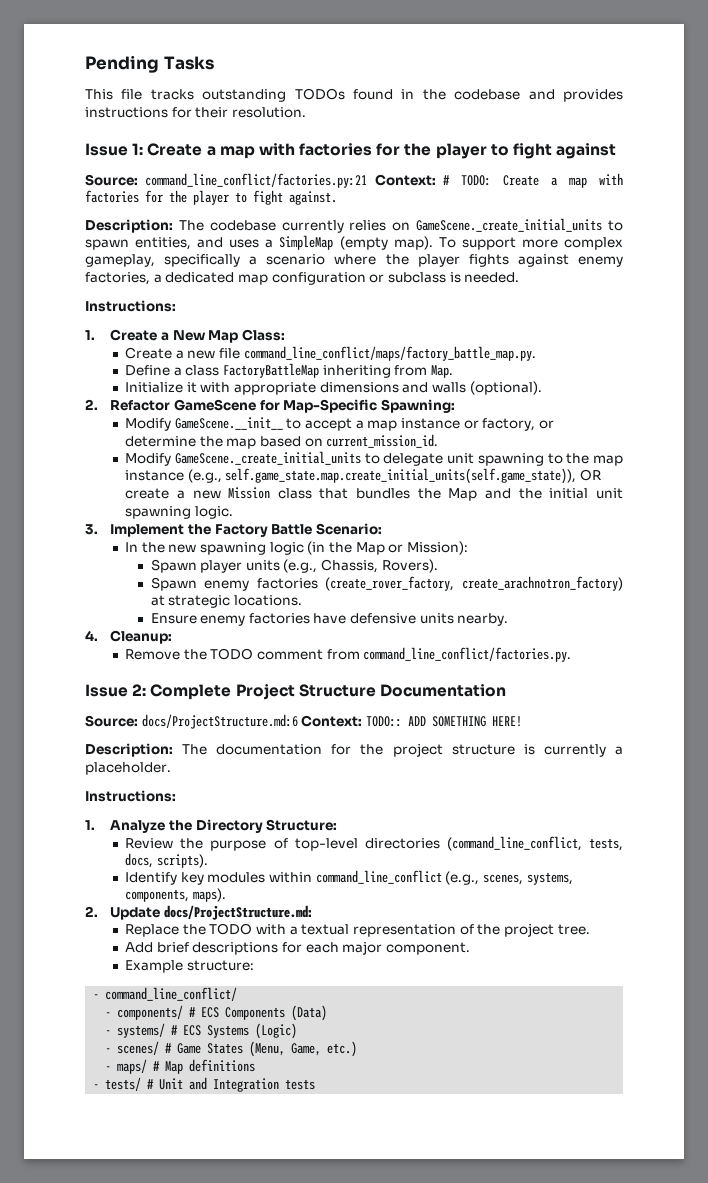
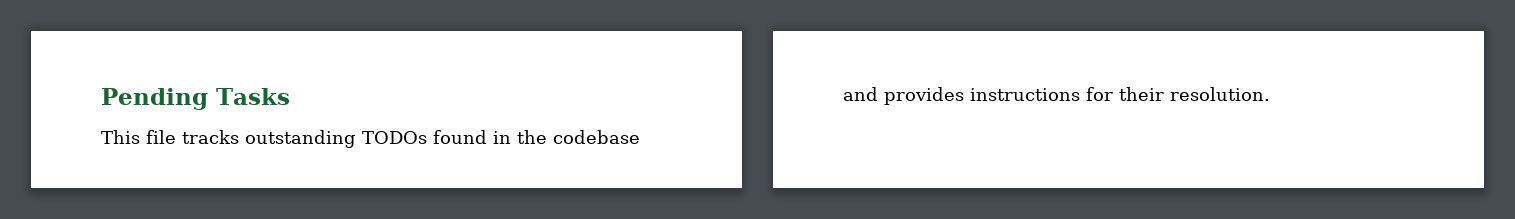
[85,143,617,159] [85,173,623,188] [85,190,337,205] [85,218,623,233] [85,235,623,250] [85,254,623,267] [85,272,520,285] [85,300,176,312] [85,329,285,343] [125,346,536,361] [125,363,454,378] [125,381,542,395] [85,399,455,413] [125,417,555,431] [125,434,439,449] [125,451,623,466] [125,468,603,484] [125,487,624,501] [125,506,233,519] [85,523,382,537] [125,541,469,555] [150,559,438,573] [150,576,623,591] [150,595,302,608] [150,613,509,626] [85,630,173,644] [125,647,572,662] [85,684,506,700] [85,714,522,729] [85,743,623,757] [85,762,171,775] [85,790,176,802] [85,819,338,833] [125,836,623,851] [125,853,208,868] [125,870,573,885] [125,888,226,902] [85,905,312,920] [125,923,590,937] [125,941,471,955] [125,960,254,973] [93,987,238,1001] [105,1005,328,1021] [105,1023,298,1039] [105,1041,358,1057] [105,1059,256,1074] [93,1077,316,1092] // Issue 1: Create a map with factories for the player to fight against // Source: command_line_conflict/factories.py:21 Context: # TODO: Create a map with factories for the player to fight against. // Description: The codebase currently relies on GameScene._create_initial_units to spawn entities, and uses a SimpleMap (empty map). To support more complex gameplay, specifically a scenario where the player fights against enemy factories, a dedicated map configuration or subclass is needed. // Instructions: // 1. Create a New Map Class: // Create a new file command_line_conflict/maps/factory_battle_map.py. // Define a class FactoryBattleMap inheriting from Map. // Initialize it with appropriate dimensions and walls (optional). // 2. Refactor GameScene for Map-Specific Spawning: // Modify GameScene.__init__ to accept a map instance or factory, or determine the map based on current_mission_id. // Modify GameScene._create_initial_units to delegate unit spawning to the map instance (e.g., self.game_state.map.create_initial_units(self.game_state)), OR create a new Mission class that bundles the Map and the initial unit spawning logic. // 3. Implement the Factory Battle Scenario: // In the new spawning logic (in the Map or Mission): // Spawn player units (e.g., Chassis, Rovers). // Spawn enemy factories (create_rover_factory, create_arachnotron_factory) at strategic locations. // Ensure enemy factories have defensive units nearby. // 4. Cleanup: // Remove the TODO comment from command_line_conflict/factories.py. // Issue 2: Complete Project Structure Documentation // Source: docs/ProjectStructure.md:6 Context: TODO:: ADD SOMETHING HERE! // Description: The documentation for the project structure is currently a placeholder. // Instructions: // 1. Analyze the Directory Structure: // Review the purpose of top-level directories (command_line_conflict, tests, docs, scripts). // Identify key modules within command_line_conflict (e.g., scenes, systems, components, maps). // 2. Update docs/ProjectStructure.md: // Replace the TODO with a textual representation of the project tree. // Add brief descriptions for each major component. // Example structure: // - command_line_conflict/ // - components/ # ECS Components (Data) // - systems/ # ECS Systems (Logic) // - scenes/ # Game States (Menu, Game, etc.) // - maps/ # Map definitions // - tests/ # Unit and Integration tests -> (1270, 94) none

